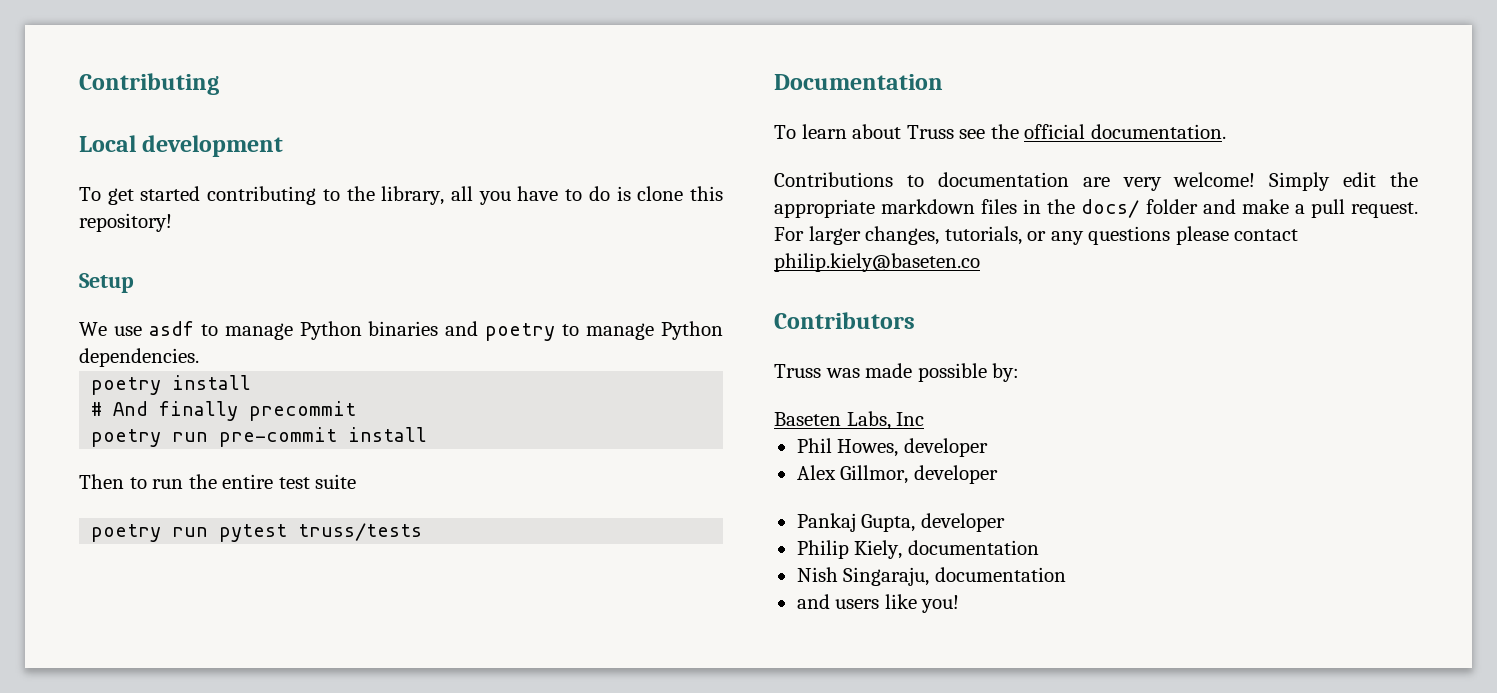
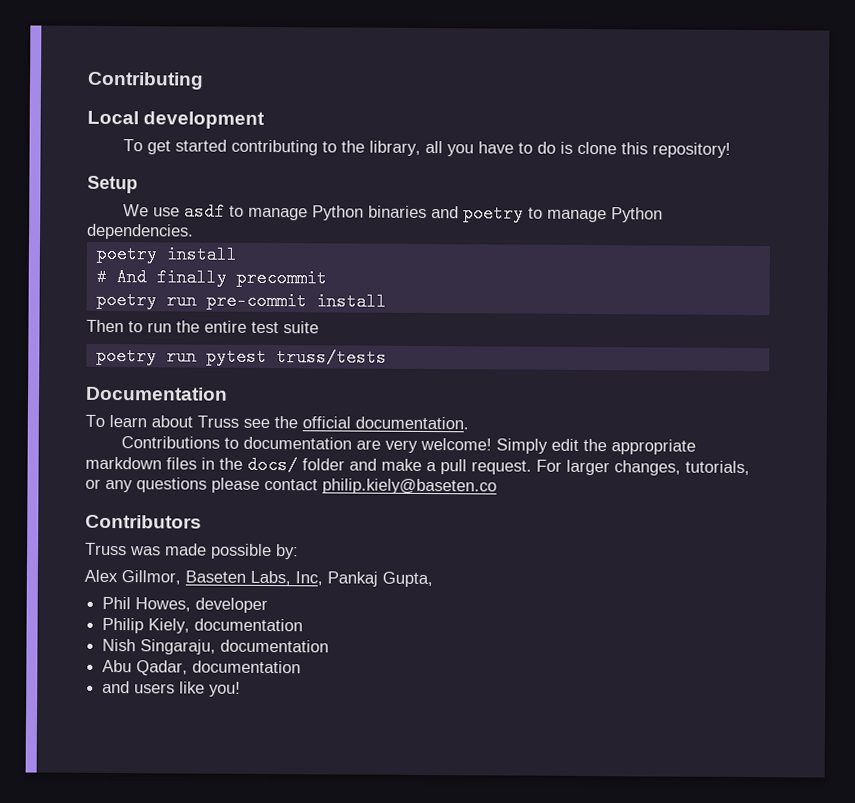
[774,411,925,430] [796,438,988,457] [796,465,998,484] [796,513,916,532] Baseten Labs, Inc // Phil Howes, developer // Alex Gillmor, developer // Pankaj Gupta, -> [84,569,433,588] [102,596,192,612] Alex Gillmor, Baseten Labs, Inc, Pankaj Gupta, // Phil Howes,
(1066, 574) none -> [102,659,302,676] // Abu Qadar, documentation

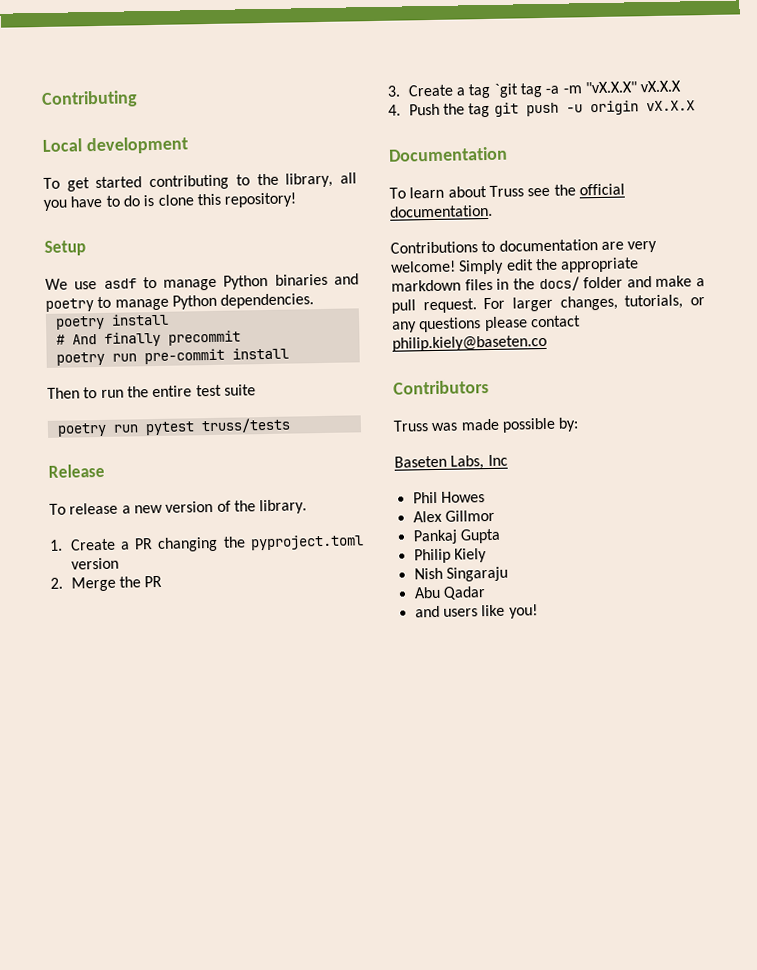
(387, 357) none -> [48,463,105,478] [49,499,308,515] [49,534,364,552] [70,557,119,570] [50,575,163,592] [387,80,682,99] [388,100,695,118] // Release // To release a new version of the library. // 1. Create a PR changing the pyproject.toml version // 2. Merge the PR // 3. Create a tag `git tag -a -m "vX.X.X" vX.X.X // 4. Push the tag git push -u origin vX.X.X
[84,569,433,588] [102,596,269,614] Alex Gillmor, Baseten Labs, Inc, Pankaj Gupta, // Phil Howes, developer -> [394,454,508,470] [412,491,485,504] [412,509,495,523] [412,528,501,545] Baseten Labs, Inc // Phil Howes // Alex Gillmor // Pankaj Gupta
[148,618,304,634] Kiely, documentation -> [453,548,487,563] Kiely
[140,639,330,655] Singaraju, documentation -> [445,566,508,582] Singaraju
[136,660,302,676] Qadar, documentation -> [442,586,486,600] Qadar

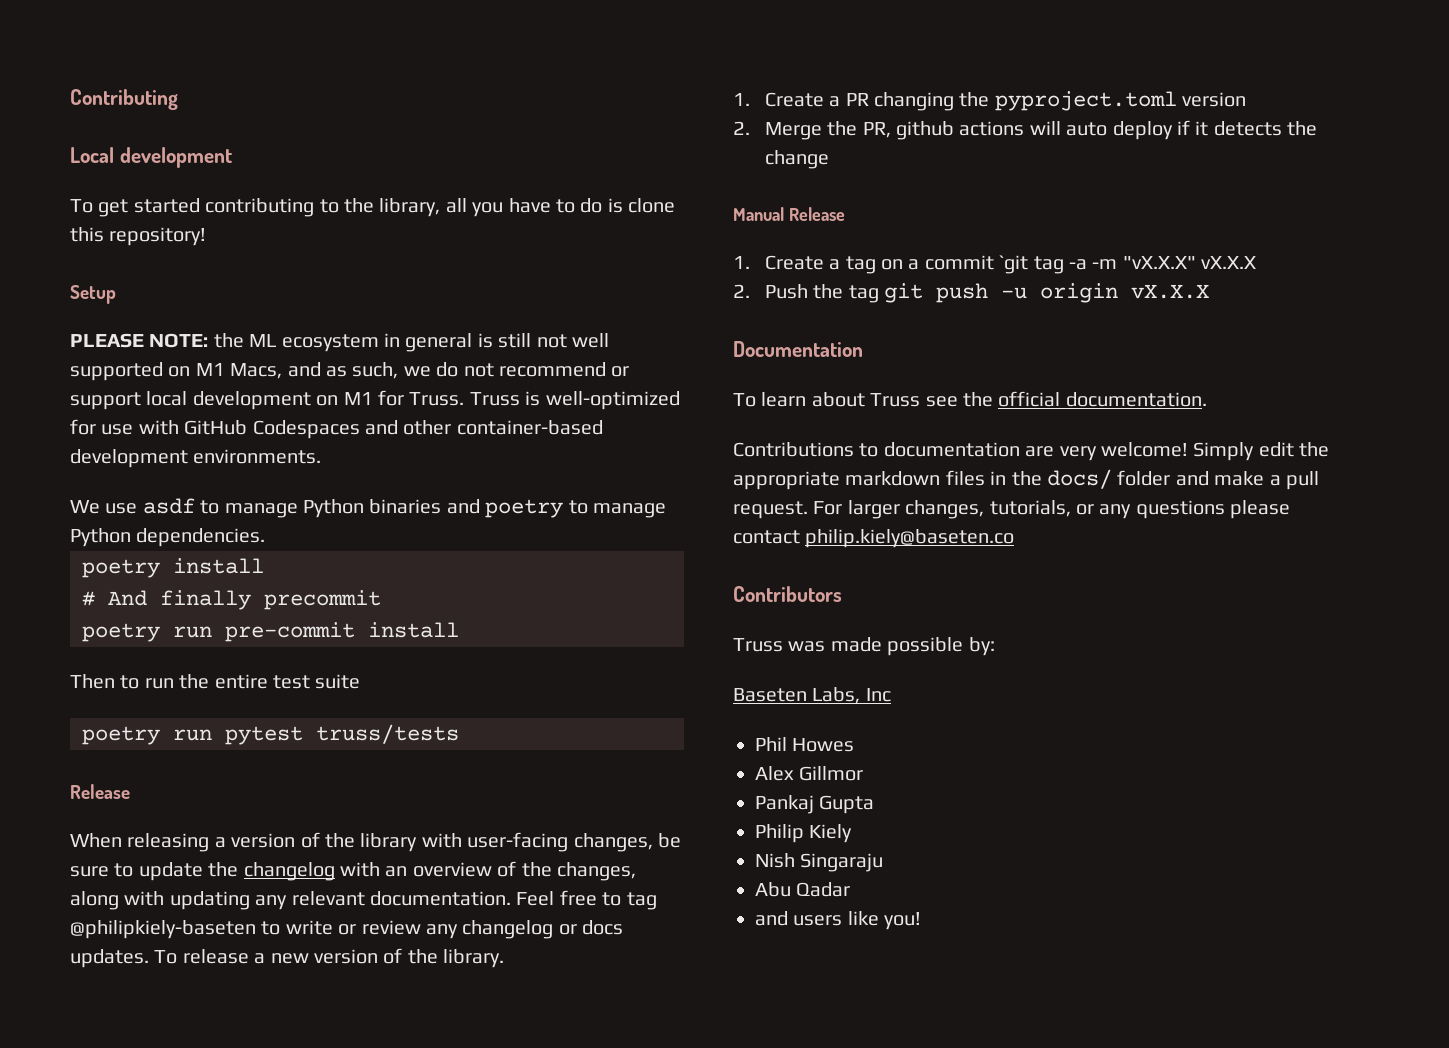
(86, 248) none -> [70,333,609,352] [70,362,630,381] [70,390,680,410] [70,419,603,439] [70,449,322,468] // PLEASE NOTE: the ML ecosystem in general is still not well supported on M1 Macs, and as such, we do not recommend or support local development on M1 for Truss. Truss is well-optimized for use with GitHub Codespaces and other container-based development environments.
(105, 470) none -> [70,832,681,852] [70,861,636,881] [70,890,657,910] [70,920,624,939] [70,949,149,968] When releasing a version of the library with user-facing changes, be sure to update the changelog with an overview of the changes, along with updating any relevant documentation. Feel free to tag @philipkiely-baseten to write or review any changelog or docs updates.
[144,575,163,588] [387,83,492,99] PR // 3. Create a tag -> [862,120,1318,140] [764,150,829,169] [733,207,845,221] [733,255,994,274] PR, github actions will auto deploy if it detects the change // Manual Release // 1. Create a tag on a commit
[388,104,401,116] 4. -> [733,284,750,298] 2.

